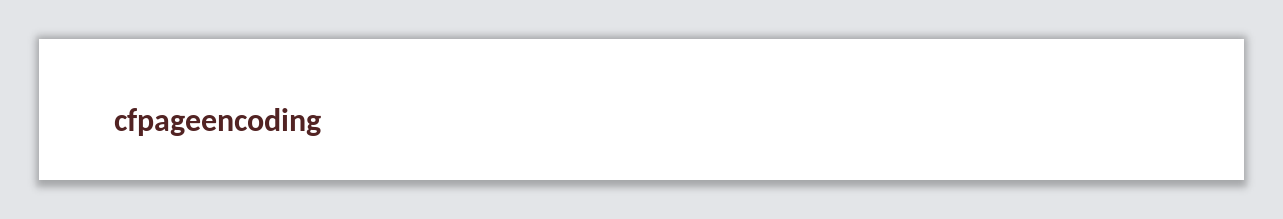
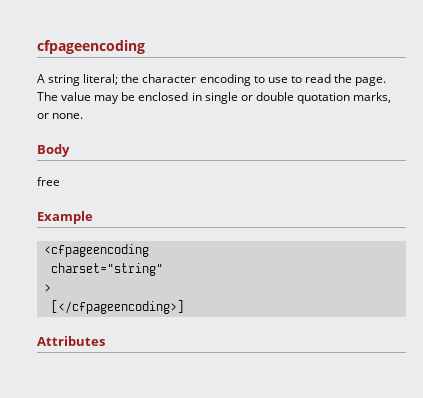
(321, 122) none -> [37,74,387,86] [37,92,392,104] [37,113,84,119] [37,144,70,157] [37,177,60,186] [37,211,93,224] [43,244,149,257] [50,263,163,276] [43,284,51,292] [50,300,184,314] [37,336,105,346] // A string literal; the character encoding to use to read the page. The value may be enclosed in single or double quotation marks, or none. // Body // free // Example // <cfpageencoding // charset="string" // > // [</cfpageencoding>] // Attributes

